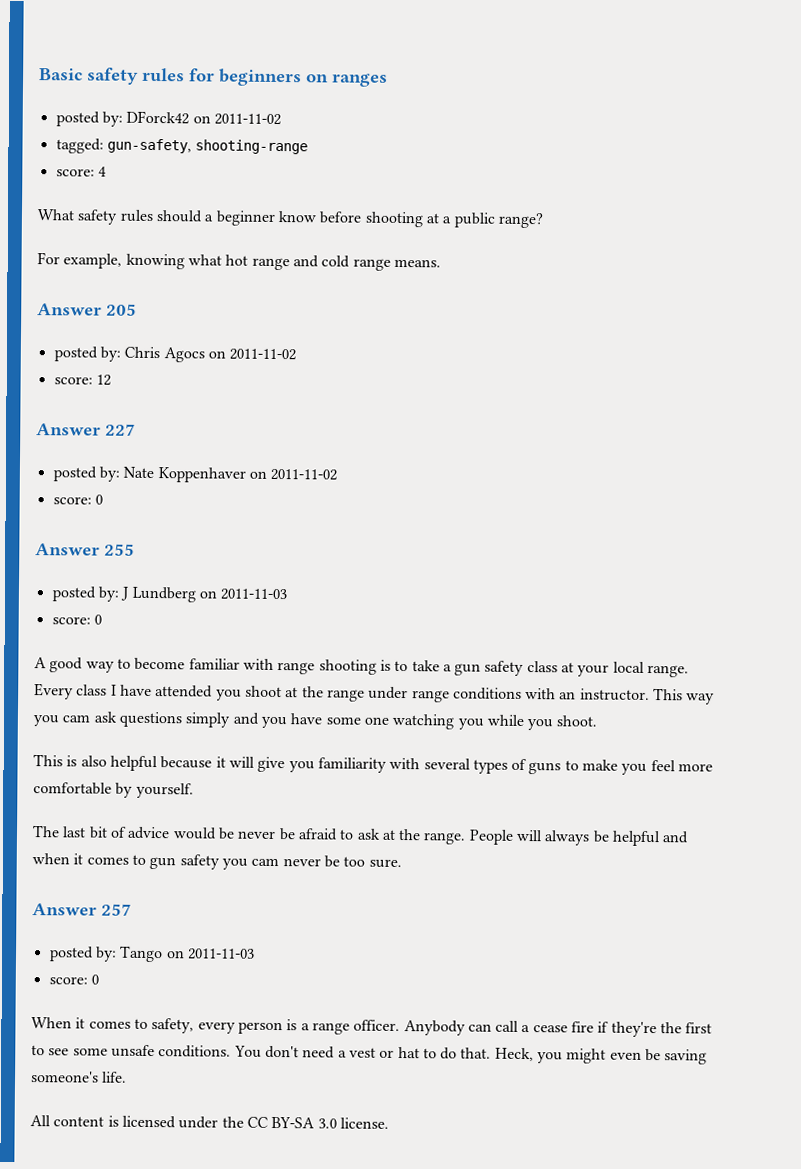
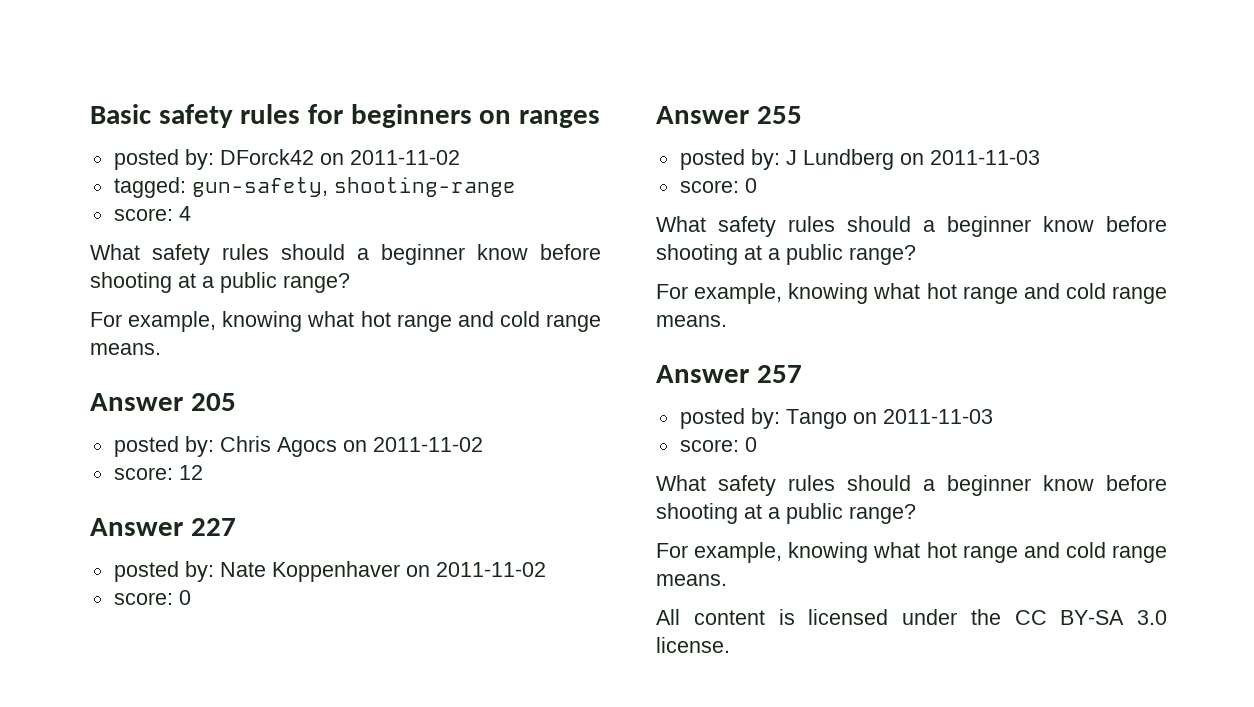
[34,657,690,678] [34,683,716,705] [33,711,598,731] [33,754,714,775] [33,782,194,799] [32,825,690,847] [32,853,402,870] A good way to become familiar with range shooting is to take a gun safety class at your local range. Every class I have attended you shoot at the range under range conditions with an instructor. This way you cam ask questions simply and you have some one watching you while you shoot. // This is also helpful because it will give you familiarity with several types of guns to make you feel more comfortable by yourself. // The last bit of advice would be never be afraid to ask at the range. People will always be helpful and when it comes to gun safety you cam never be too sure. -> [656,216,1167,237] [656,244,916,265] [656,283,1167,304] [656,315,727,327] What safety rules should a beginner know before shooting at a public range? // For example, knowing what hot range and cold range means.
[31,1017,713,1038] [31,1044,708,1065] [30,1071,128,1083] When it comes to safety, every person is a range officer. Anybody can call a cease fire if they're the first to see some unsafe conditions. You don't need a vest or hat to do that. Heck, you might even be saving someone's life. -> [656,475,1167,496] [656,503,916,524] [656,542,1167,563] [656,574,727,586] What safety rules should a beginner know before shooting at a public range? // For example, knowing what hot range and cold range means.

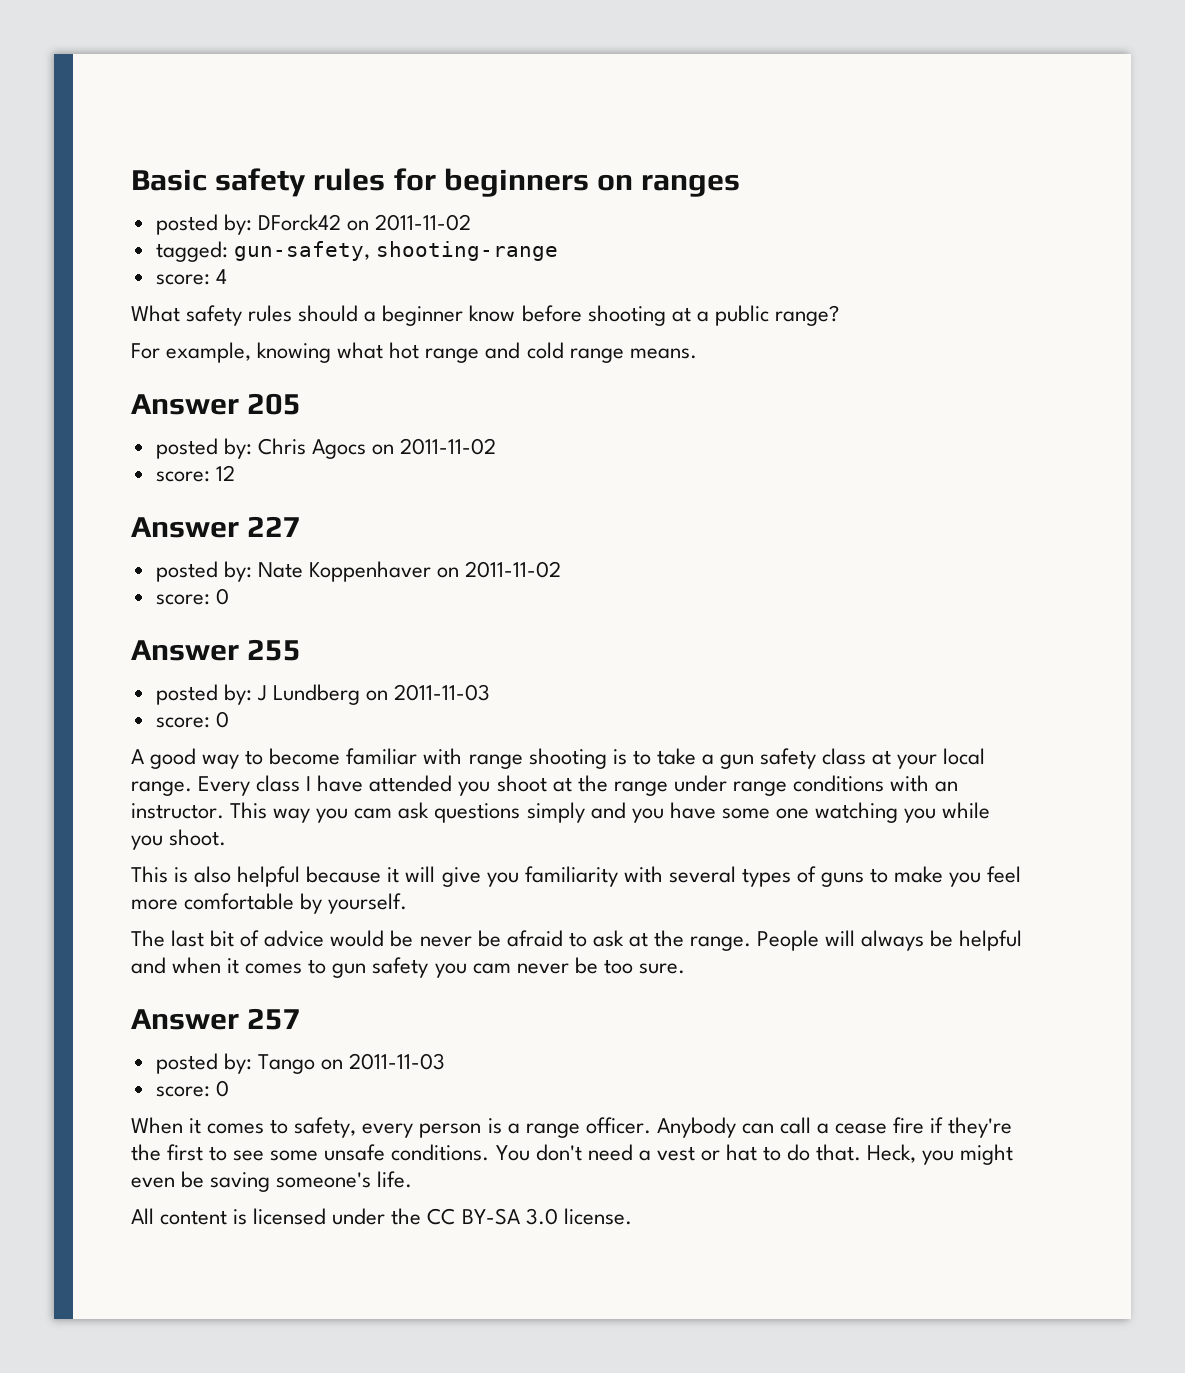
[656,216,1167,237] [656,244,916,265] [656,283,1167,304] [656,315,727,327] What safety rules should a beginner know before shooting at a public range? // For example, knowing what hot range and cold range means. -> [131,748,986,769] [131,775,959,796] [131,802,991,823] [131,829,227,850] [131,866,1022,887] [131,893,408,914] [131,930,1023,951] [131,957,685,978] A good way to become familiar with range shooting is to take a gun safety class at your local range. Every class I have attended you shoot at the range under range conditions with an instructor. This way you cam ask questions simply and you have some one watching you while you shoot. // This is also helpful because it will give you familiarity with several types of guns to make you feel more comfortable by yourself. // The last bit of advice would be never be afraid to ask at the range. People will always be helpful and when it comes to gun safety you cam never be too sure.
[656,475,1167,496] [656,503,916,524] [656,542,1167,563] [656,574,727,586] What safety rules should a beginner know before shooting at a public range? // For example, knowing what hot range and cold range means. -> [131,1117,1013,1138] [131,1144,1014,1165] [131,1171,413,1192] When it comes to safety, every person is a range officer. Anybody can call a cease fire if they're the first to see some unsafe conditions. You don't need a vest or hat to do that. Heck, you might even be saving someone's life.

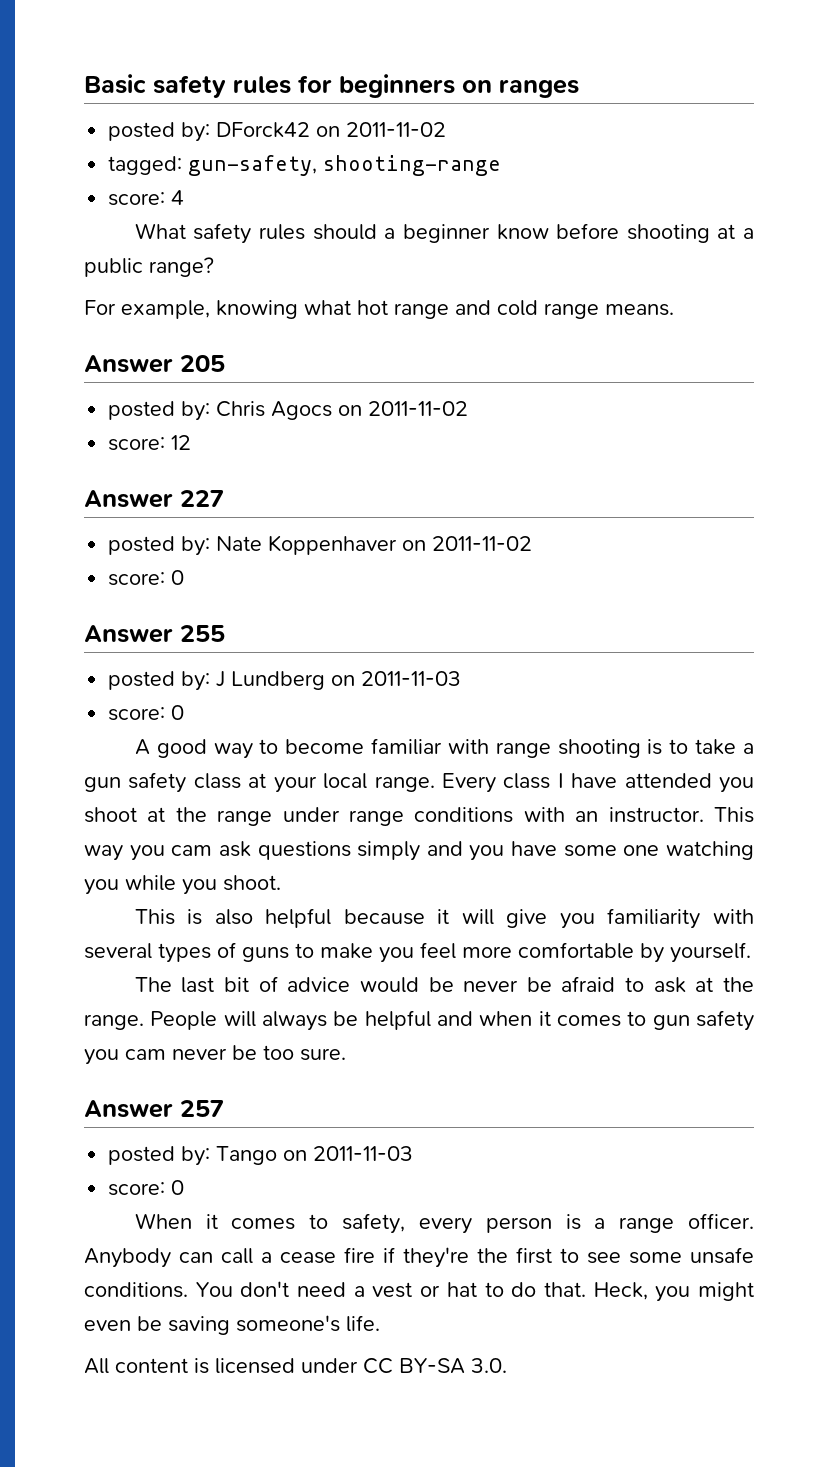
[391,1208,422,1225] the -> (358, 1365) none
[525,1208,632,1225] 3.0 license. -> [471,1358,507,1373] 3.0.

